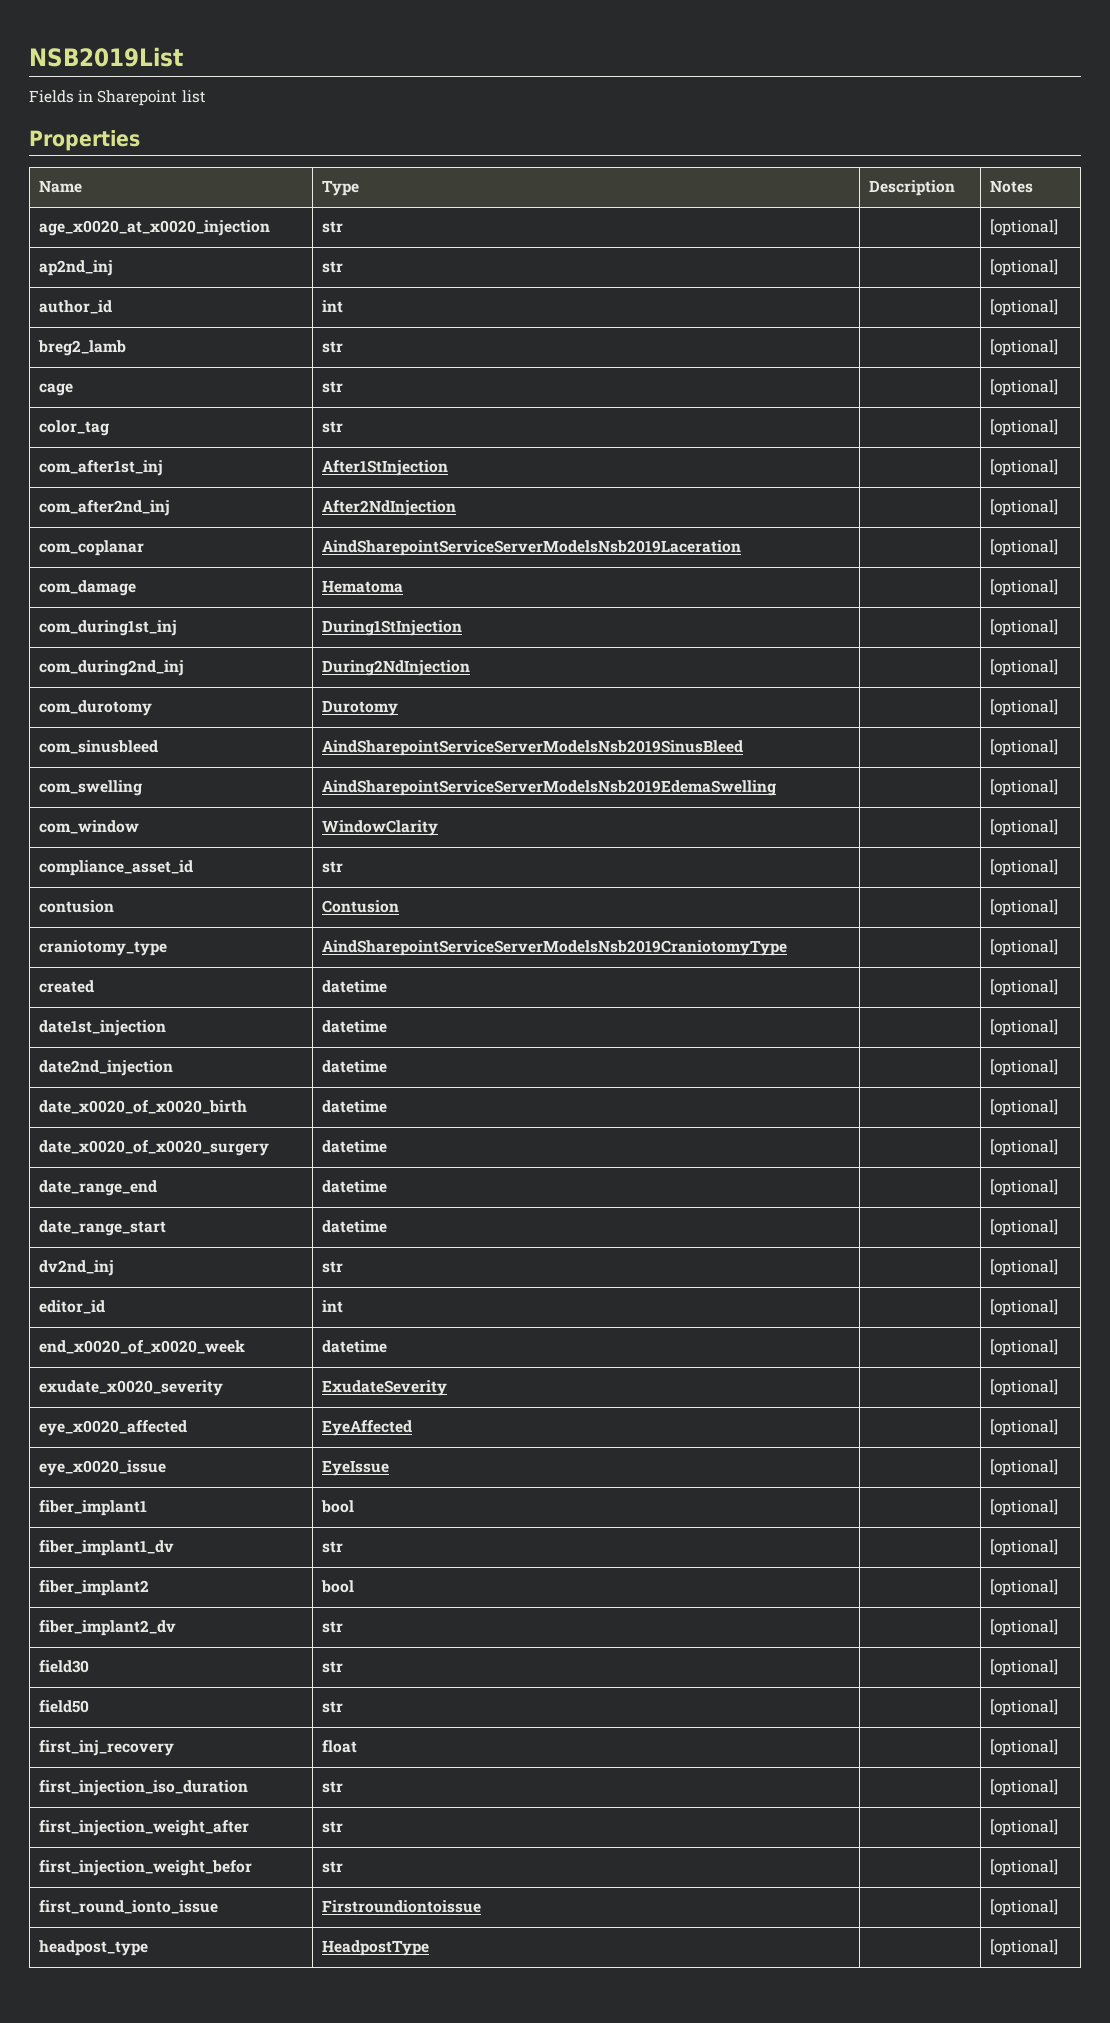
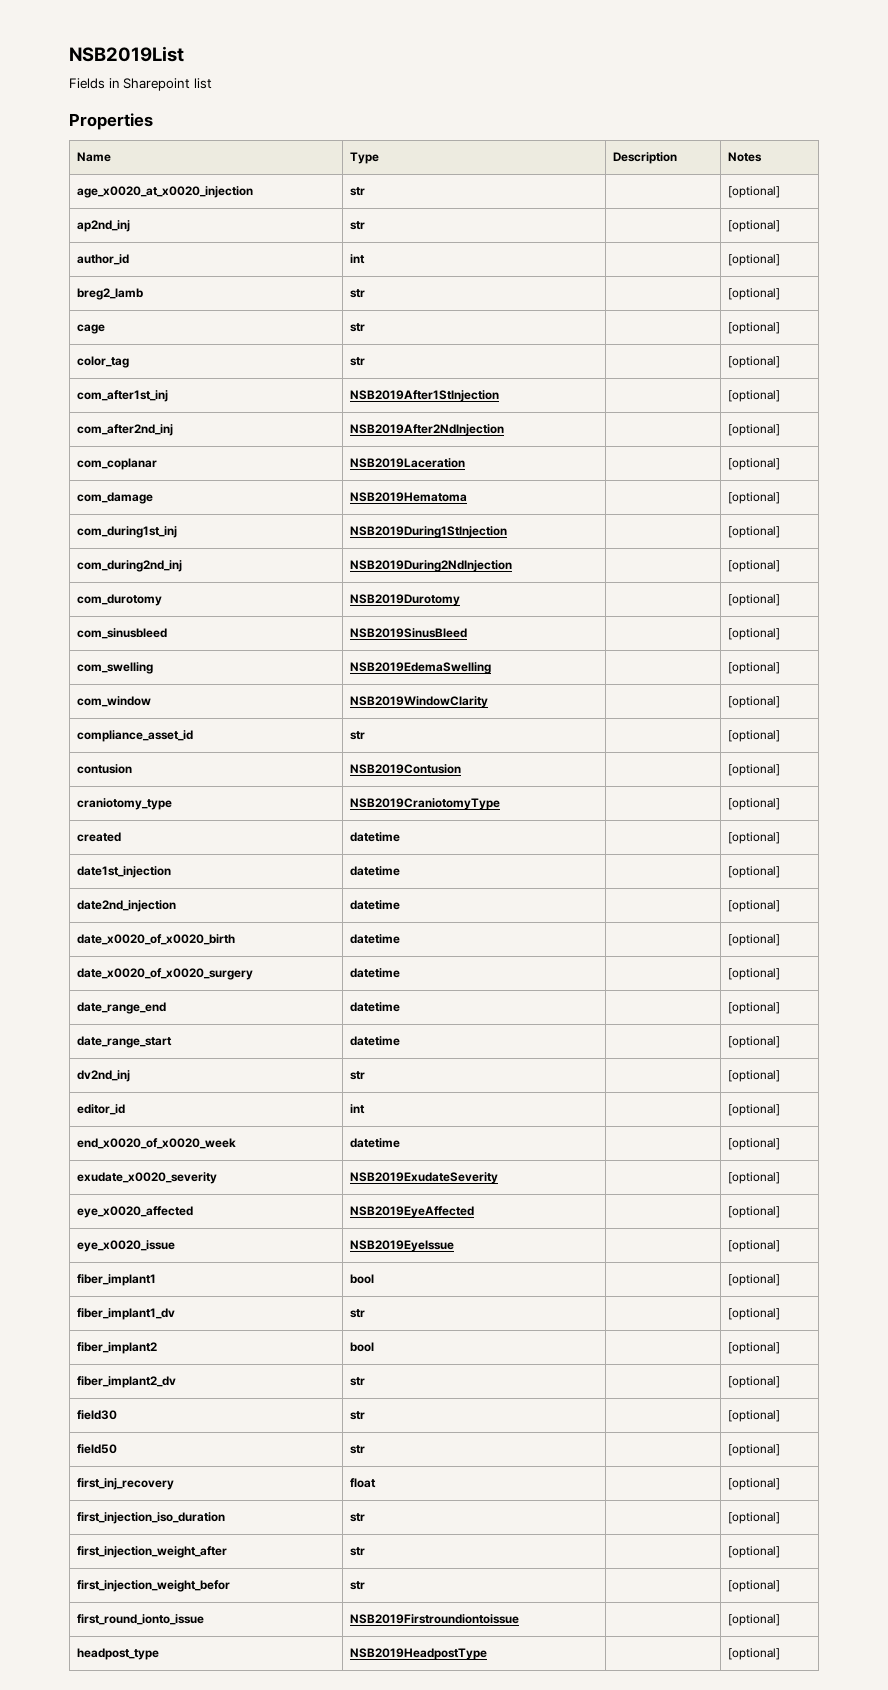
[321,460,448,476] After1StInjection -> [350,390,500,402] NSB2019After1StInjection
[321,500,456,516] After2NdInjection -> [350,424,505,436] NSB2019After2NdInjection
[321,540,741,556] AindSharepointServiceServerModelsNsb2019Laceration -> [350,458,466,468] NSB2019Laceration
[321,580,403,593] Hematoma -> [350,492,468,502] NSB2019Hematoma
[321,620,462,636] During1StInjection -> [350,526,508,538] NSB2019During1StInjection
[321,660,470,676] During2NdInjection -> [350,560,513,572] NSB2019During2NdInjection
[321,700,398,716] Durotomy -> [350,594,461,606] NSB2019Durotomy
[321,740,743,756] AindSharepointServiceServerModelsNsb2019SinusBleed -> [350,628,468,638] NSB2019SinusBleed
[321,780,776,796] AindSharepointServiceServerModelsNsb2019EdemaSwelling -> [350,662,492,674] NSB2019EdemaSwelling
[321,820,438,836] WindowClarity -> [350,696,489,708] NSB2019WindowClarity
[321,900,399,913] Contusion -> [350,764,462,774] NSB2019Contusion
[321,940,787,956] AindSharepointServiceServerModelsNsb2019CraniotomyType -> [350,798,501,810] NSB2019CraniotomyType
[321,1380,447,1396] ExudateSeverity -> [350,1172,499,1184] NSB2019ExudateSeverity
[321,1420,412,1436] EyeAffected -> [350,1206,475,1218] NSB2019EyeAffected
[321,1460,389,1476] EyeIssue -> [350,1240,455,1252] NSB2019EyeIssue
[321,1900,481,1913] Firstroundiontoissue -> [350,1614,520,1624] NSB2019Firstroundiontoissue
[321,1940,429,1956] HeadpostType -> [350,1648,488,1660] NSB2019HeadpostType

